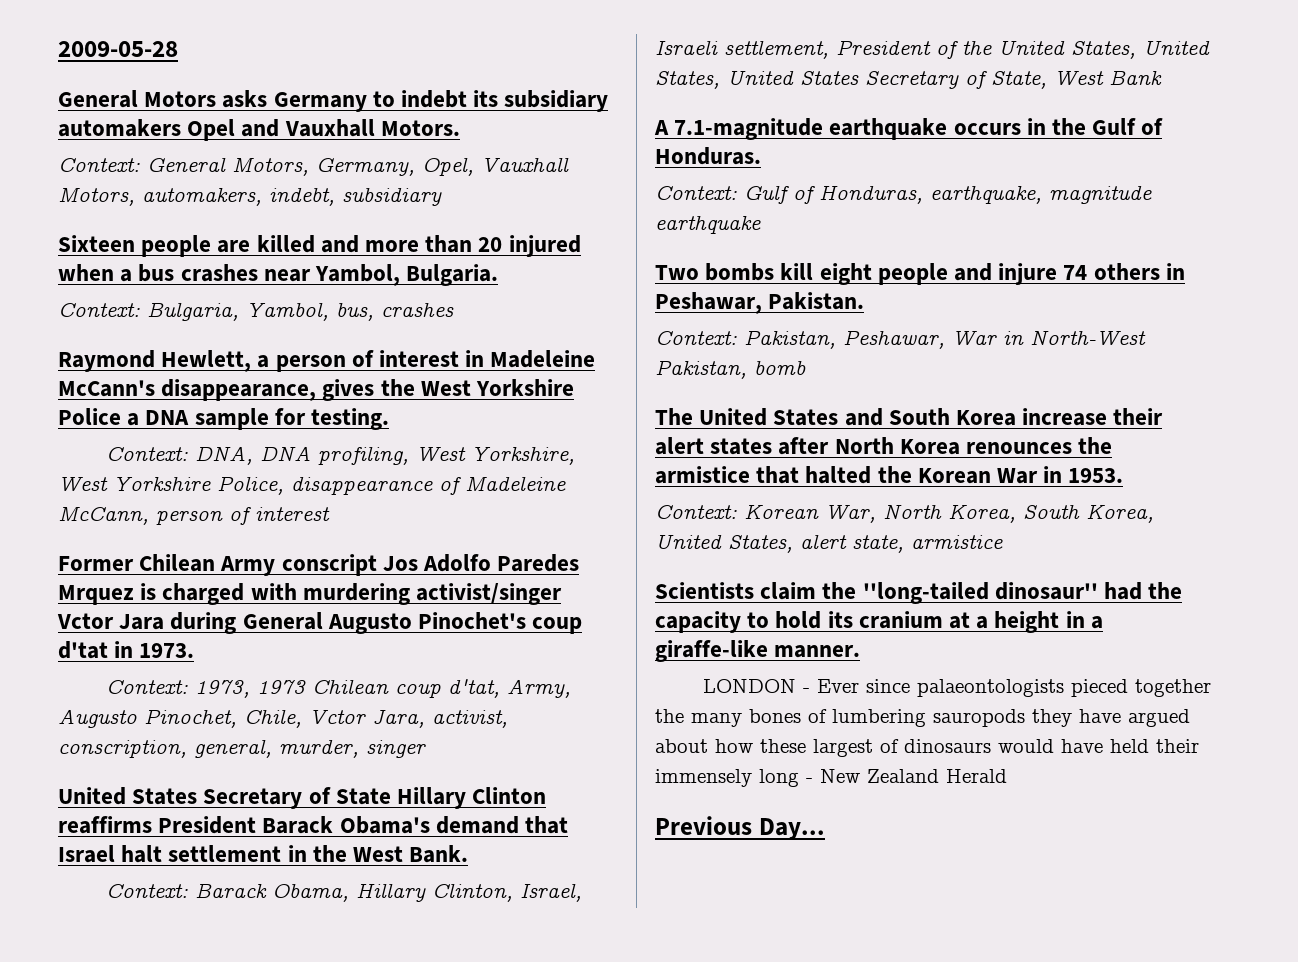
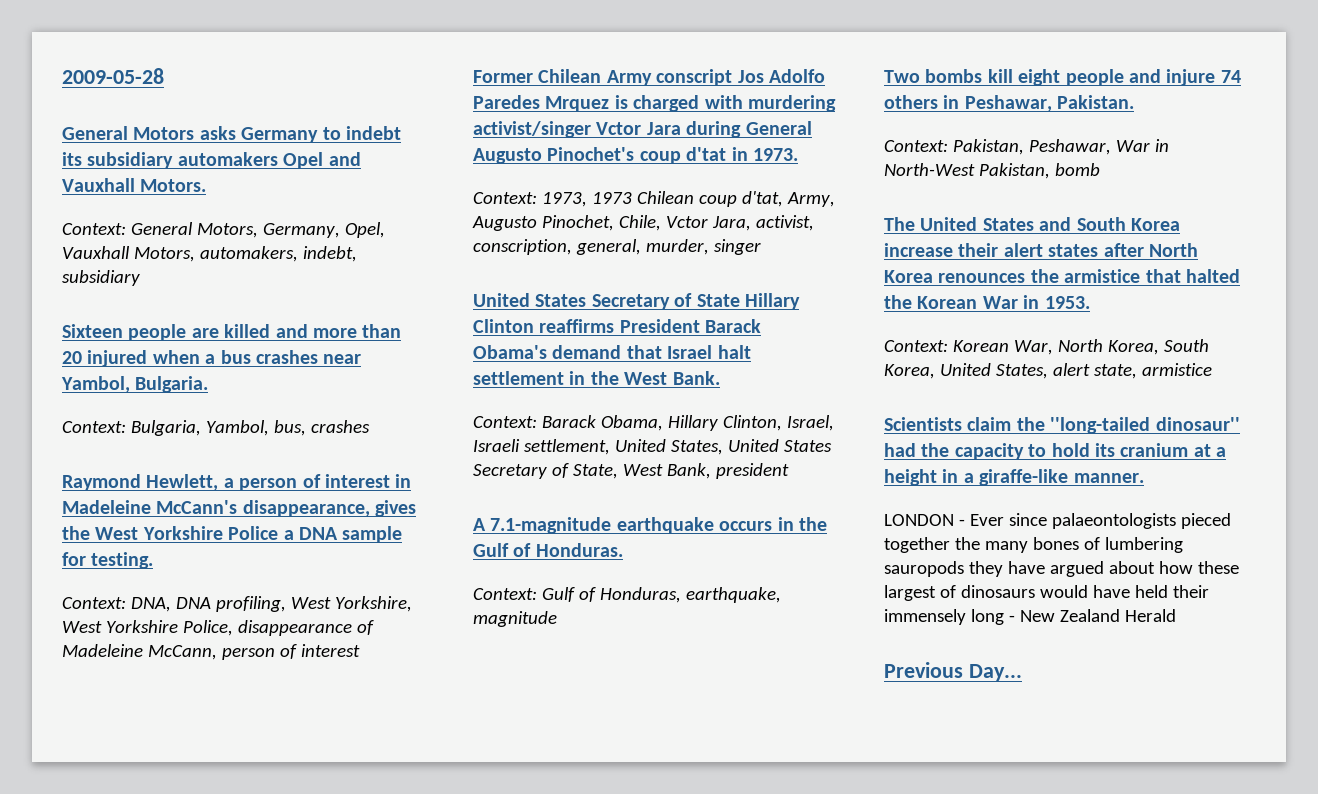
[836,40,1136,59] President of the United States, -> (610, 447) none
[1109,70,1162,85] Bank -> [666,463,789,479] Bank, president
[655,216,761,234] earthquake -> (557, 619) none

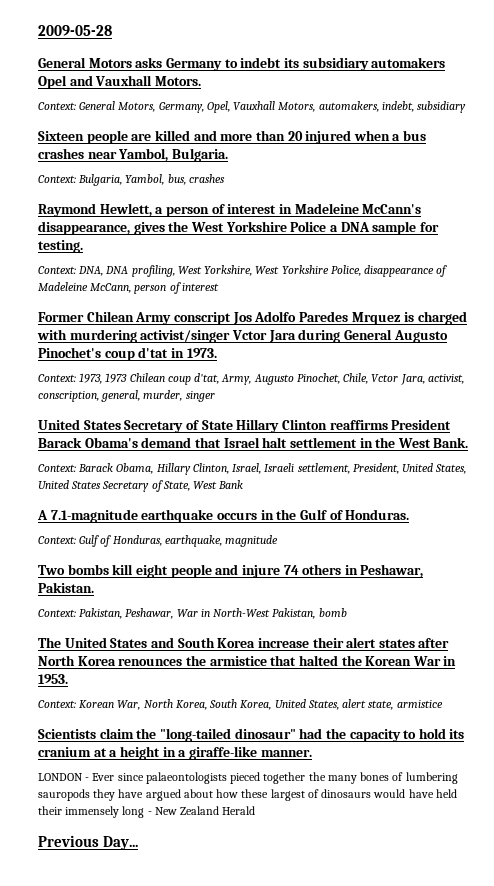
(610, 447) none -> [352,463,399,474] President,
[666,463,789,479] Bank, president -> [218,480,244,489] Bank
[1050,417,1240,434] ''long-tailed dinosaur'' -> [159,728,296,742] "long-tailed dinosaur"

